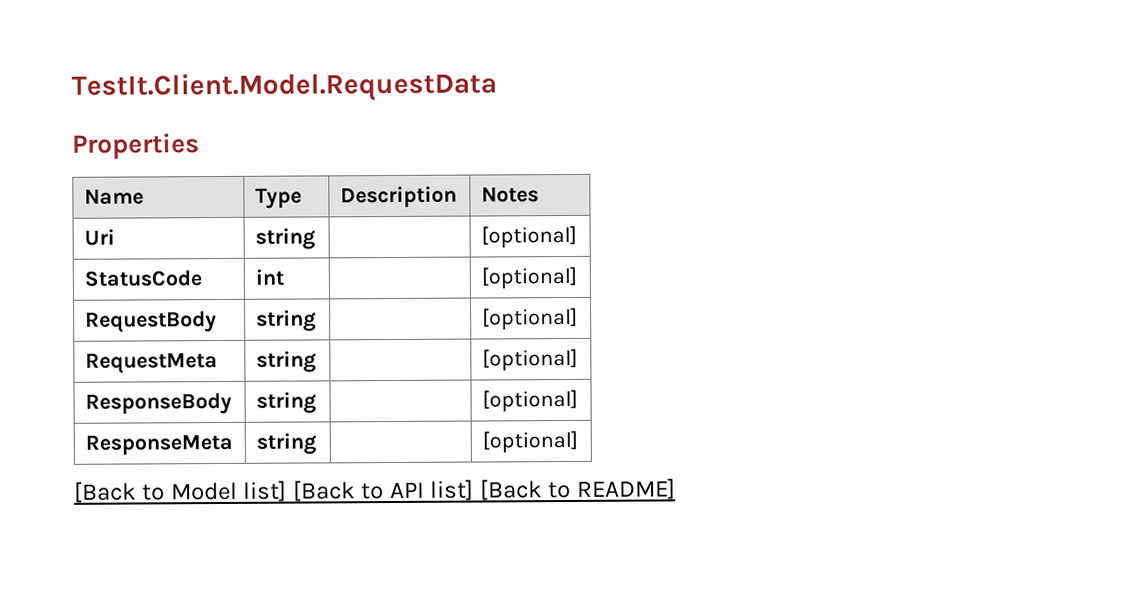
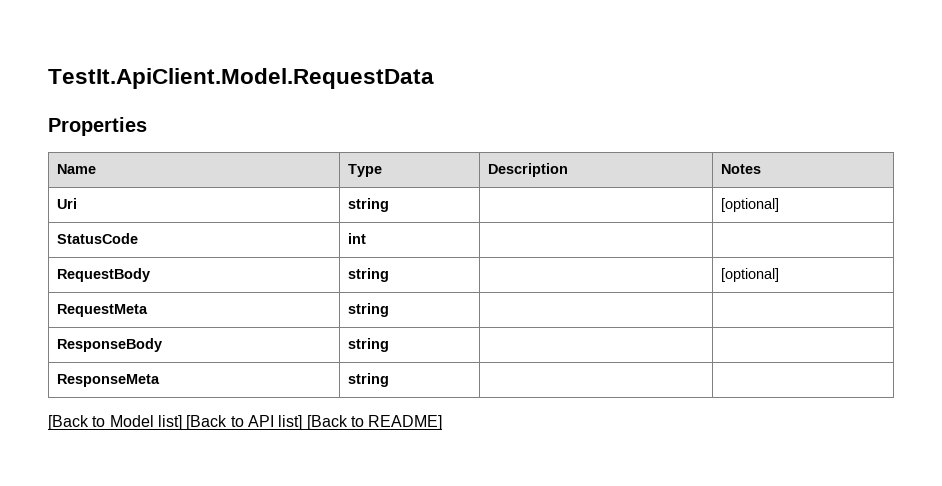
[71,72,497,103] TestIt.Client.Model.RequestData -> [48,68,434,89] TestIt.ApiClient.Model.RequestData
[480,266,577,290] [optional] -> (366, 238) none
[481,348,578,372] [optional] -> (389, 310) none
[481,389,578,413] [optional] -> (389, 345) none
[481,430,578,454] [optional] -> (389, 380) none

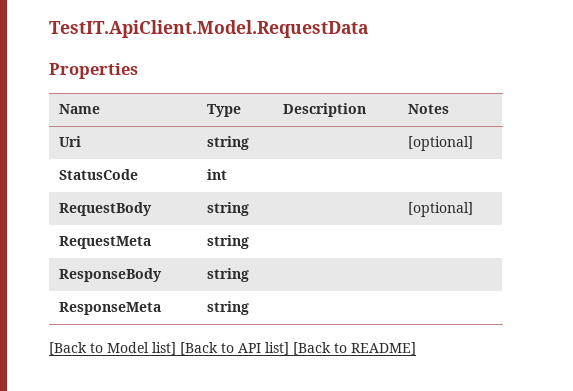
[48,68,434,89] TestIt.ApiClient.Model.RequestData -> [49,20,368,38] TestIT.ApiClient.Model.RequestData

